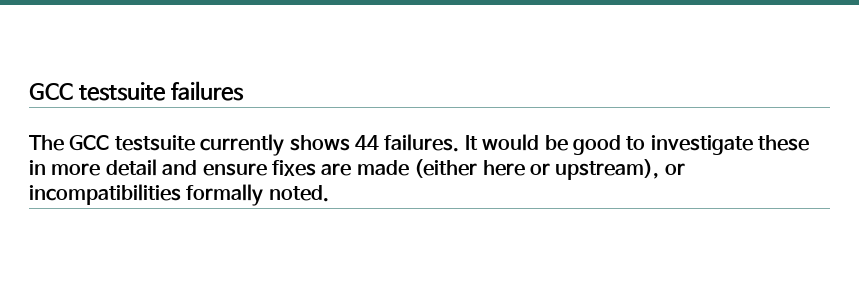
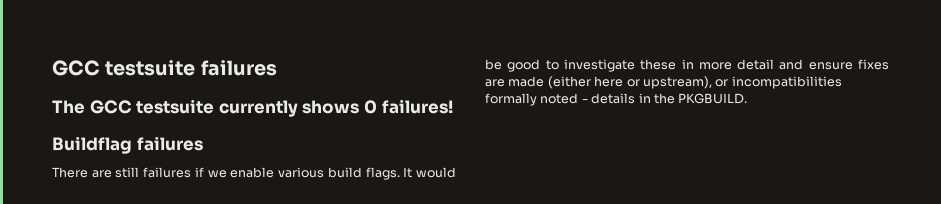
[354,134,460,152] 44 failures. -> [363,99,453,114] [52,136,203,154] [52,167,400,180] 0 failures! // Buildflag failures // There are still failures if we enable various build flags.
[268,185,329,202] noted. -> [540,93,748,104] noted - details in the PKGBUILD.

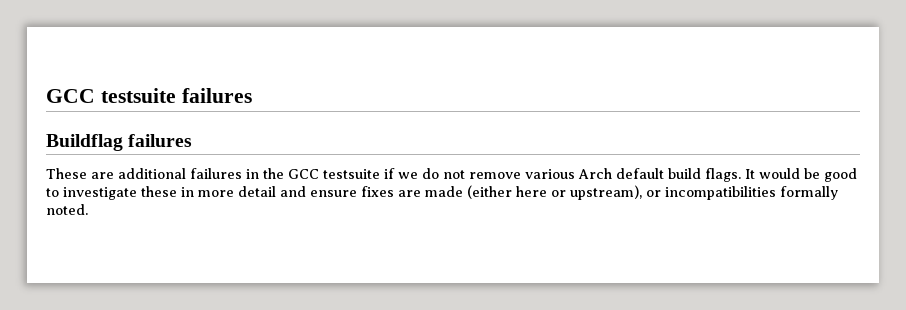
[52,99,453,117] [52,136,203,154] [52,167,325,178] The GCC testsuite currently shows 0 failures! // Buildflag failures // There are still failures if we enable various -> [46,134,193,151] [46,168,664,179] Buildflag failures // These are additional failures in the GCC testsuite if we do not remove various Arch default
[540,93,748,104] noted - details in the PKGBUILD. -> [46,204,88,215] noted.

